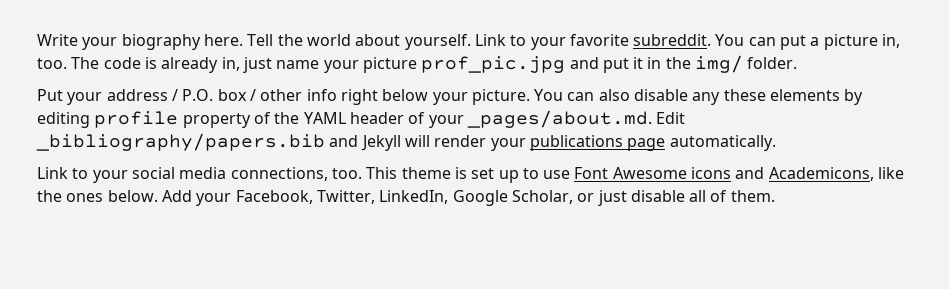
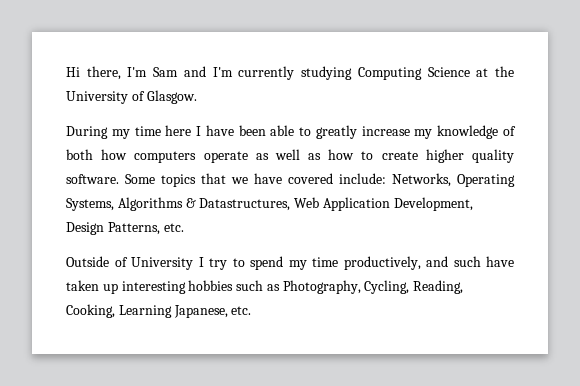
[37,34,901,50] [37,55,798,73] [37,89,864,105] [37,110,686,128] [36,133,776,151] [37,167,905,183] [37,190,775,206] Write your biography here. Tell the world about yourself. Link to your favorite subreddit. You can put a picture in, too. The code is already in, just name your picture prof_pic.jpg and put it in the img/ folder. // Put your address / P.O. box / other info right below your picture. You can also disable any these elements by editing profile property of the YAML header of your _pages/about.md. Edit _bibliography/papers.bib and Jekyll will render your publications page automatically. // Link to your social media connections, too. This theme is set up to use Font Awesome icons and Academicons, like the ones below. Add your Facebook, Twitter, LinkedIn, Google Scholar, or just disable all of them. -> [66,66,514,80] [66,90,197,104] [66,125,516,139] [66,149,514,163] [66,173,515,187] [66,197,473,211] [66,222,184,235] [66,256,514,270] [66,280,464,294] [66,304,252,318] Hi there, I'm Sam and I'm currently studying Computing Science at the University of Glasgow. // During my time here I have been able to greatly increase my knowledge of both how computers operate as well as how to create higher quality software. Some topics that we have covered include: Networks, Operating Systems, Algorithms & Datastructures, Web Application Development, Design Patterns, etc. // Outside of University I try to spend my time productively, and such have taken up interesting hobbies such as Photography, Cycling, Reading, Cooking, Learning Japanese, etc.

